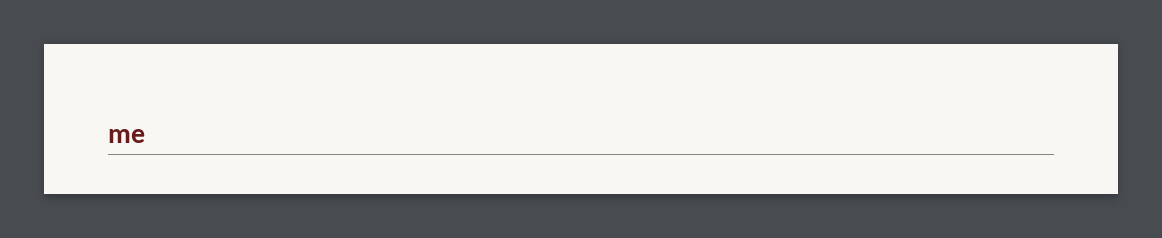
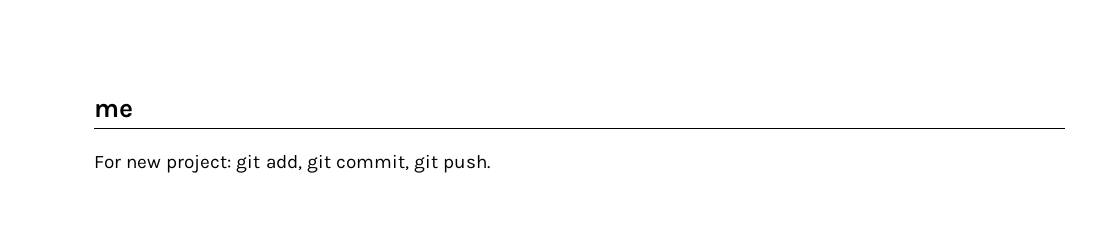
(145, 136) none -> [94,154,491,173] // For new project: git add, git commit, git push.

